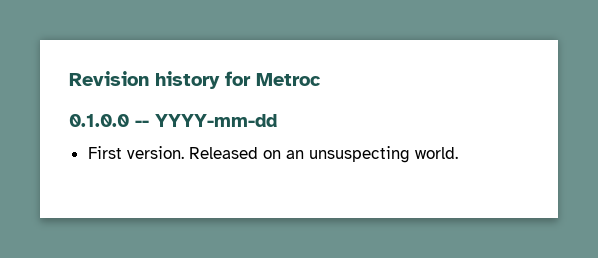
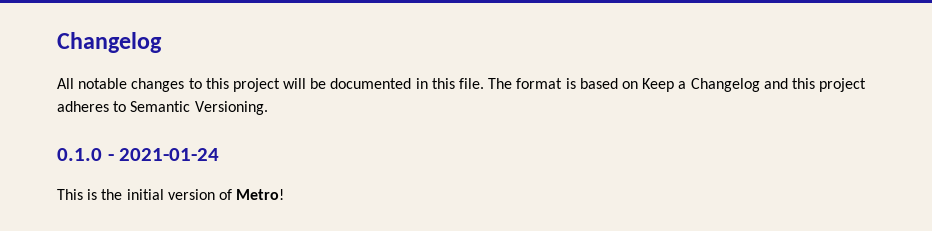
[69,71,321,89] [69,114,277,127] [87,146,458,163] Revision history for Metroc // 0.1.0.0 -- YYYY-mm-dd // First version. Released on an unsuspecting world. -> [57,32,162,53] [57,78,867,92] [57,101,268,115] [57,148,220,161] [57,189,285,200] Changelog // All notable changes to this project will be documented in this file. The format is based on Keep a Changelog and this project adheres to Semantic Versioning. // 0.1.0 - 2021-01-24 // This is the initial version of Metro!

